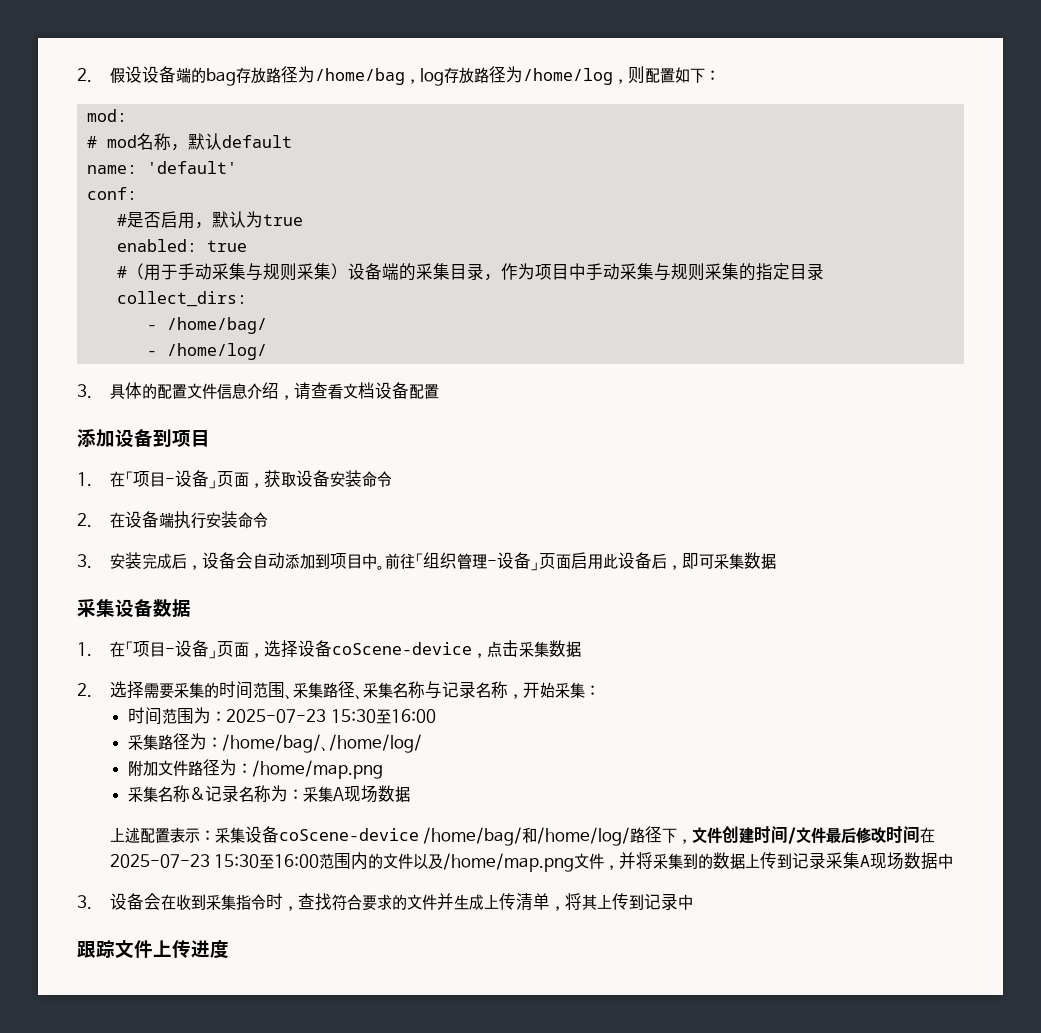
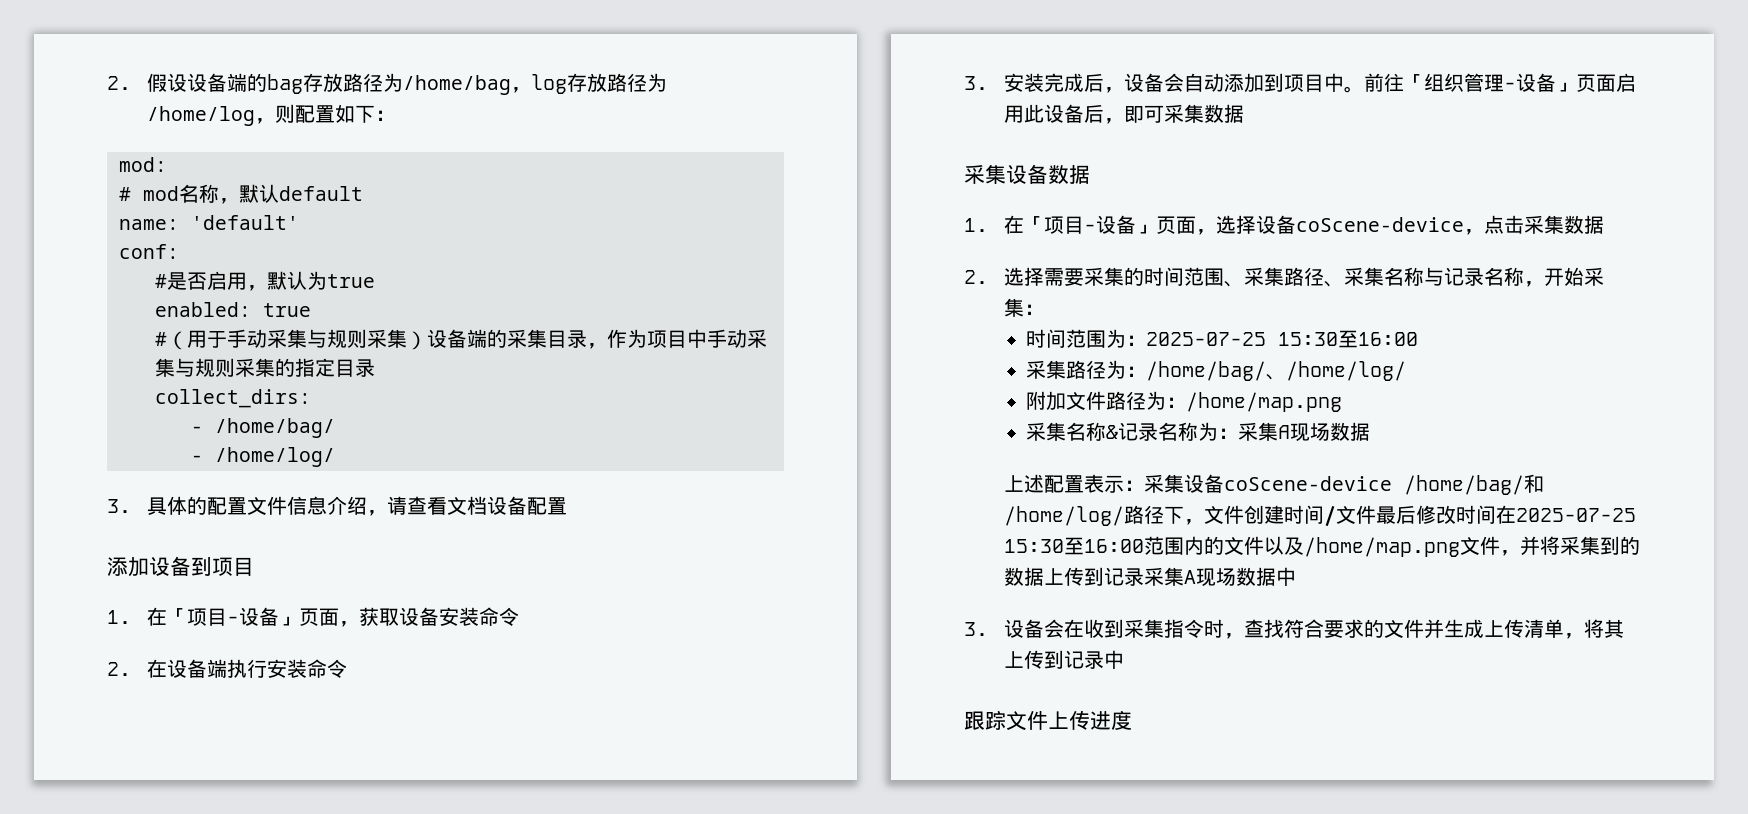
[226,709,327,723] 2025-07-23 -> [1145,332,1266,346] 2025-07-25
[109,854,210,868] 2025-07-23 -> [1515,508,1636,522] 2025-07-25

